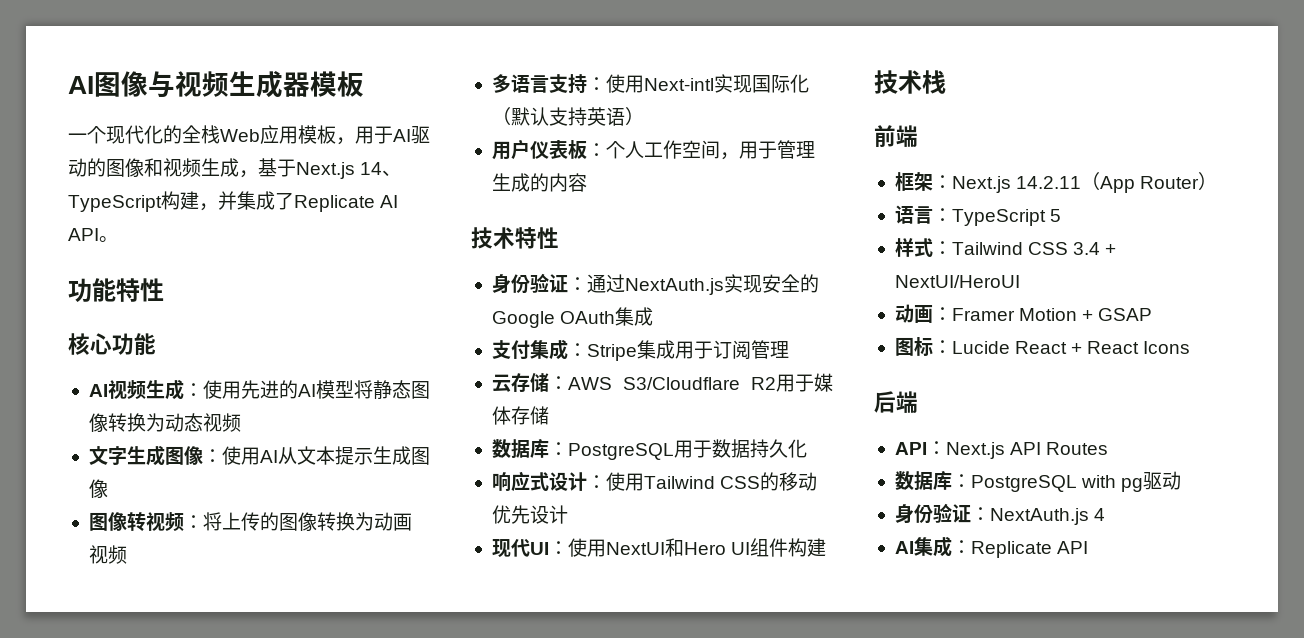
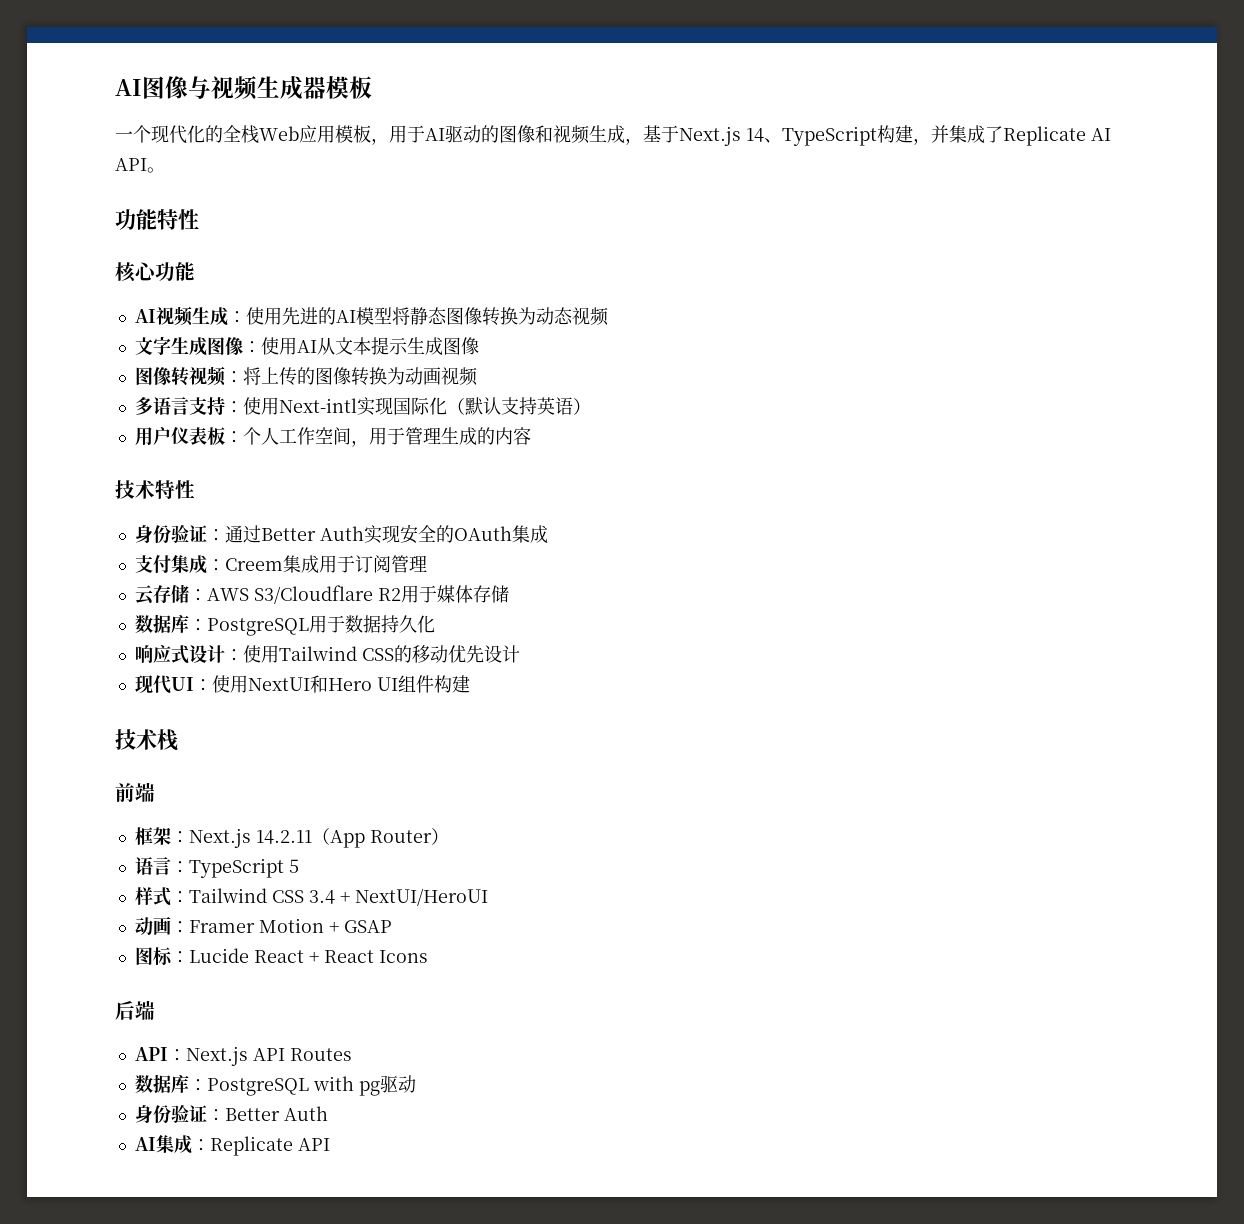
[624,278,724,295] NextAuth.js -> [260,526,364,541] Better Auth
[491,311,555,328] Google -> (454, 534) none
[586,344,637,361] Stripe -> [224,558,283,571] Creem
[989,508,1106,525] NextAuth.js 4 -> [224,1106,328,1121] Better Auth

